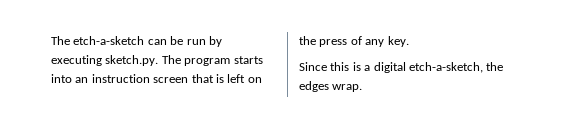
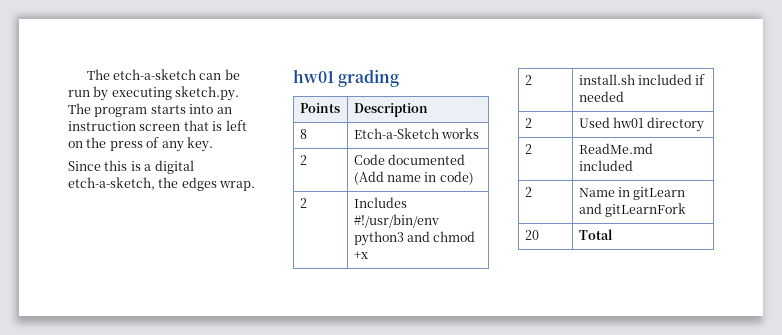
(363, 88) none -> [293,69,400,87] [299,103,340,113] [353,103,428,117] [299,129,307,139] [353,128,480,139] [299,155,307,165] [353,154,466,165] [353,171,474,185] [299,198,307,208] [353,197,407,208] [353,214,439,228] [353,231,476,246] [353,251,368,259] [524,75,532,85] [578,74,706,85] [578,91,624,102] [524,118,532,128] [578,117,705,132] [524,144,532,154] [578,143,653,154] [578,160,633,171] [524,187,532,197] [578,187,686,200] [578,203,687,217] [524,230,539,240] [578,229,613,240] // hw01 grading // Points | Description // 8 | Etch-a-Sketch works // 2 | Code documented (Add name in code) // 2 | Includes #!/usr/bin/env python3 and chmod +x // 2 | install.sh included if needed // 2 | Used hw01 directory // 2 | ReadMe.md included // 2 | Name in gitLearn and gitLearnFork // 20 | Total

